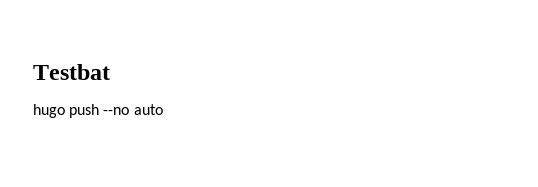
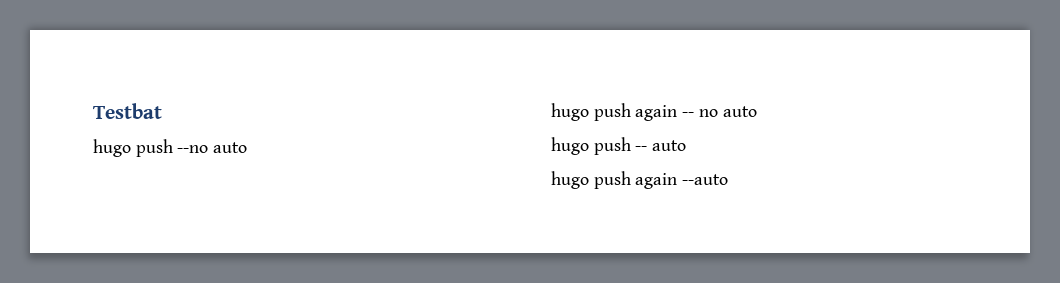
(163, 109) none -> [551,103,757,121] [551,137,687,155] [551,171,729,189] // hugo push again -- no auto // hugo push -- auto // hugo push again --auto

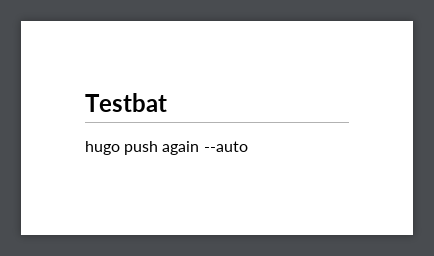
[93,139,248,157] [551,103,757,121] [551,137,687,155] // hugo push --no auto // hugo push again -- no auto // hugo push -- auto -> (167, 102) none

